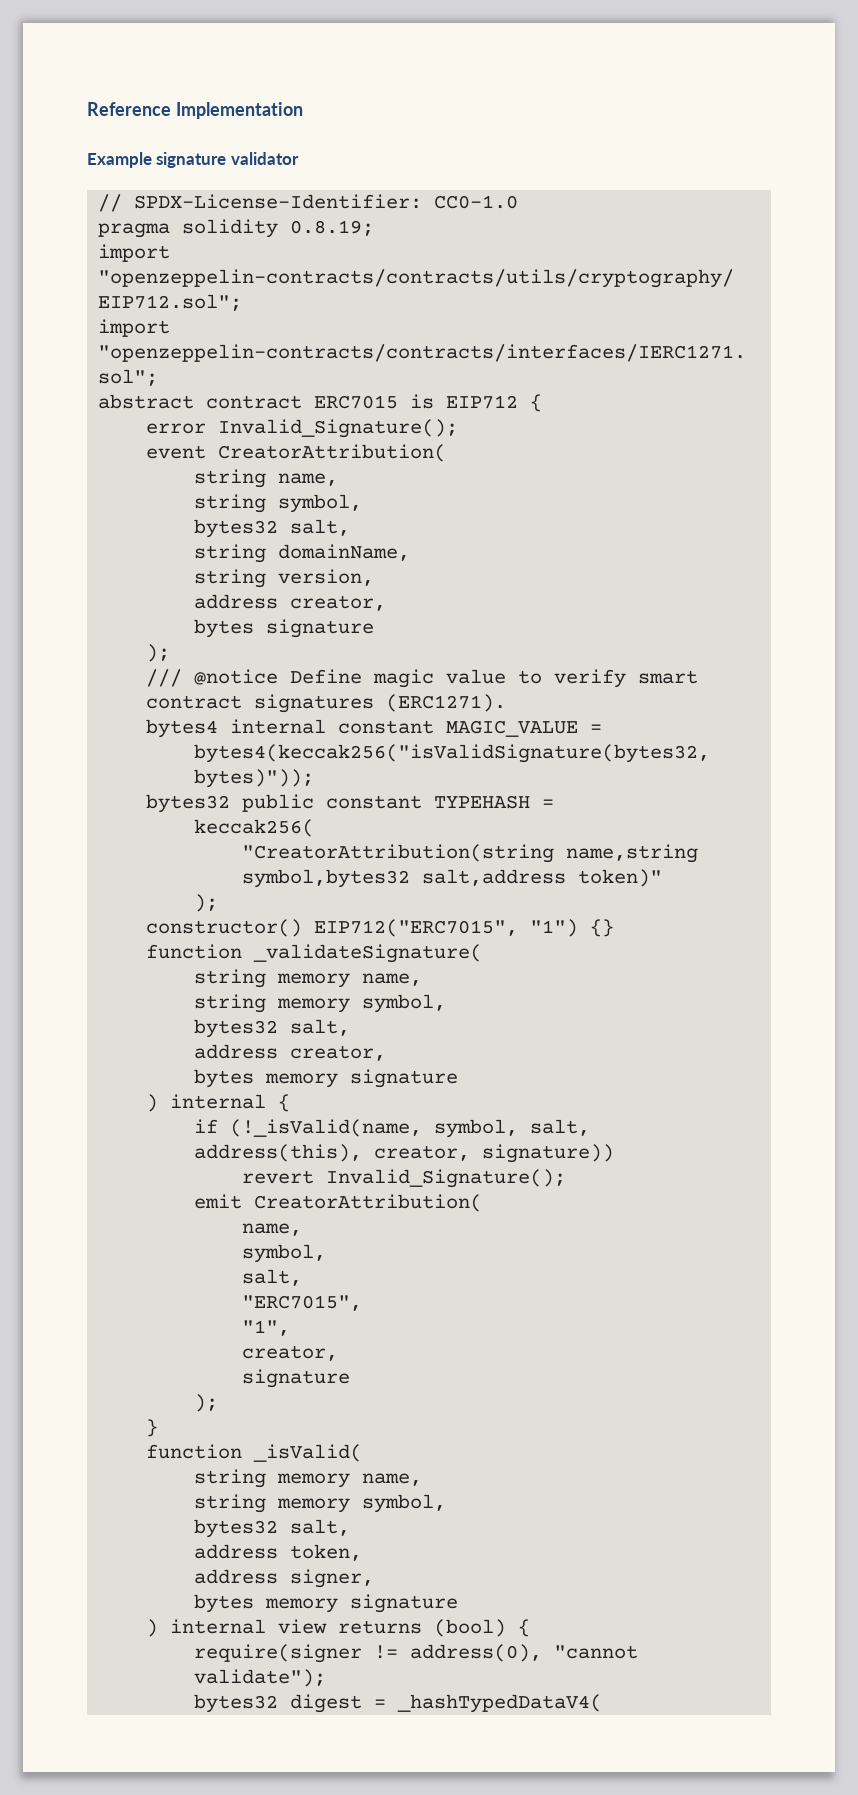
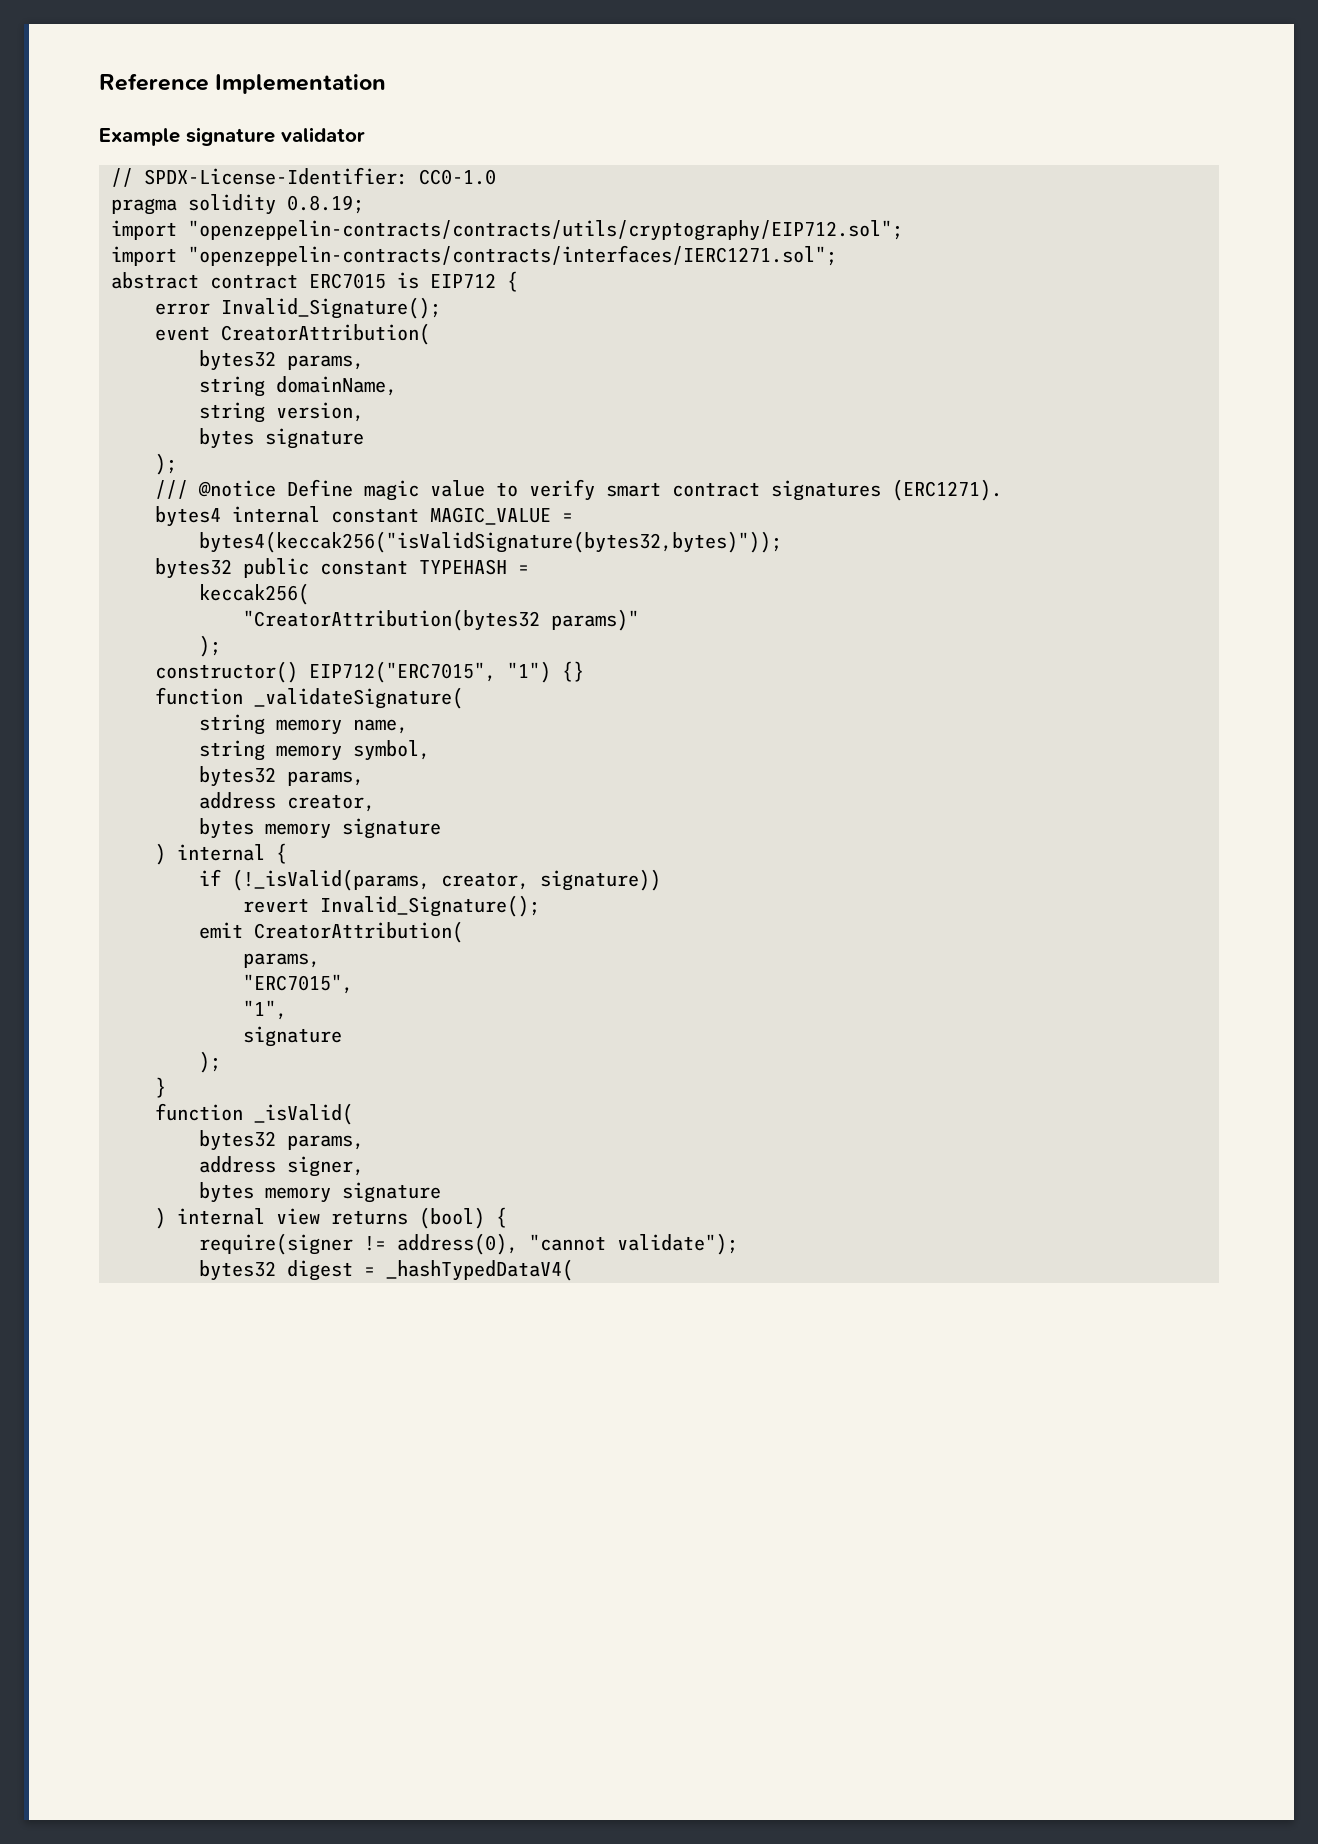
[193,469,338,488] [193,494,362,513] [193,519,350,538] // string name, // string symbol, // bytes32 salt, -> [199,350,365,371] // bytes32 params,
[193,594,386,611] // address creator, -> (365, 412) none
[241,844,698,863] [241,869,662,888] "CreatorAttribution(string name,string symbol,bytes32 salt,address token)" -> [243,609,640,631] "CreatorAttribution(bytes32 params)"
[289,1019,350,1036] salt, -> [287,771,365,786] params,
[229,1119,590,1138] [193,1144,362,1162] (!_isValid(name, symbol, salt, address(this), -> [232,869,431,891] (!_isValid(params,
[241,1223,302,1236] [241,1244,326,1263] [241,1269,302,1286] name, // symbol, // salt, -> [243,953,321,968] params,
[241,1345,338,1361] // creator, -> (288, 1010) none
[193,1469,422,1488] [193,1494,446,1513] [193,1519,350,1538] [193,1544,362,1561] string memory name, // string memory symbol, // bytes32 salt, // address token, -> [199,1130,365,1151] bytes32 params,

